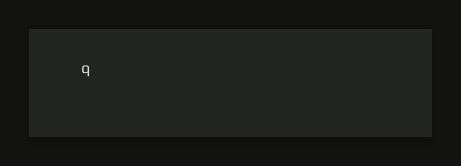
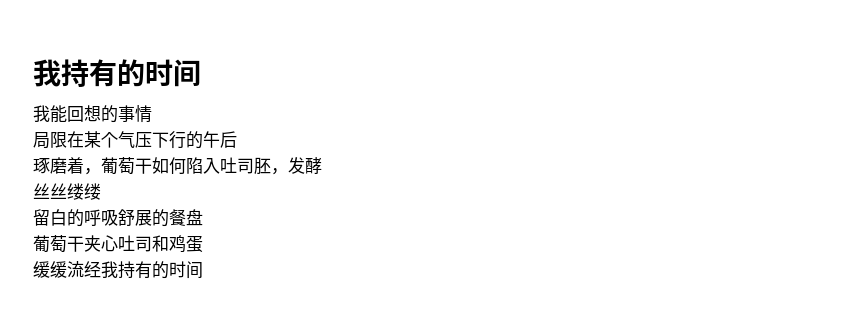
[81,65,90,77] q -> [33,59,201,87] [33,105,152,123] [33,131,237,149] [33,157,322,175] [33,183,101,200] [33,209,203,227] [33,235,203,253] [33,261,203,279] 我持有的时间 // 我能回想的事情 // 局限在某个气压下行的午后 // 琢磨着，葡萄干如何陷入吐司胚，发酵 // 丝丝缕缕 // 留白的呼吸舒展的餐盘 // 葡萄干夹心吐司和鸡蛋 // 缓缓流经我持有的时间

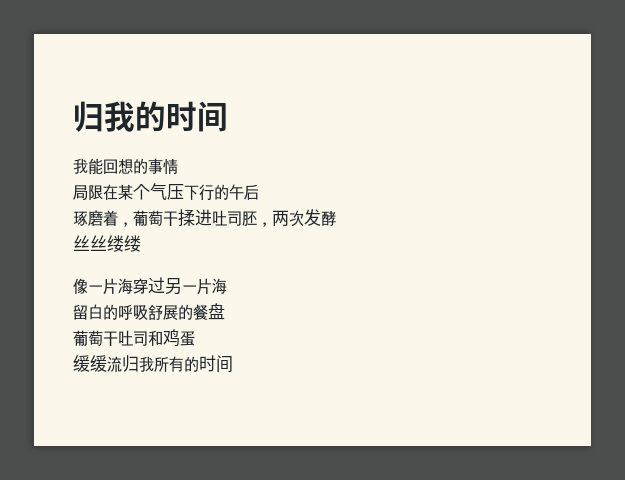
[33,59,117,87] 我持有 -> [73,101,135,132] 归我
[152,157,220,174] 如何陷入 -> [178,209,212,227] 揉进
(288, 171) none -> [272,210,304,227] 两次
(101, 191) none -> [73,277,227,295] // 像一片海穿过另一片海
[84,235,118,252] 夹心 -> (118, 339) none
[84,261,135,279] 经我持 -> [122,355,169,372] 归我所

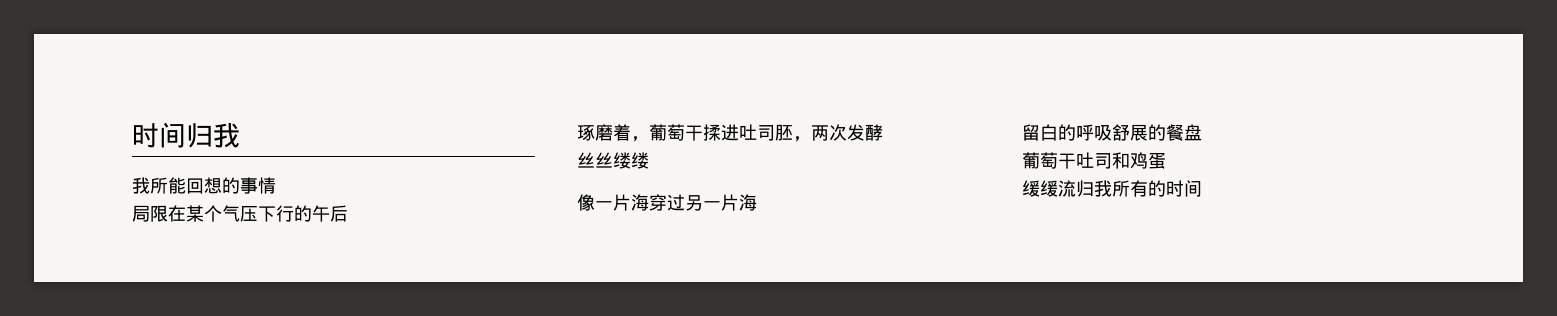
[73,101,228,132] [73,158,88,174] 归我的时间 // 我 -> [132,122,240,148] [132,177,168,194] 时间归我 // 我所

